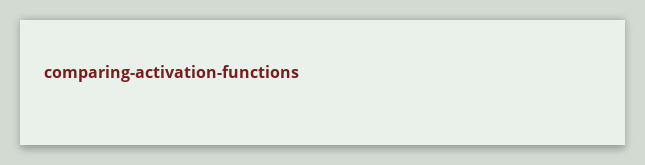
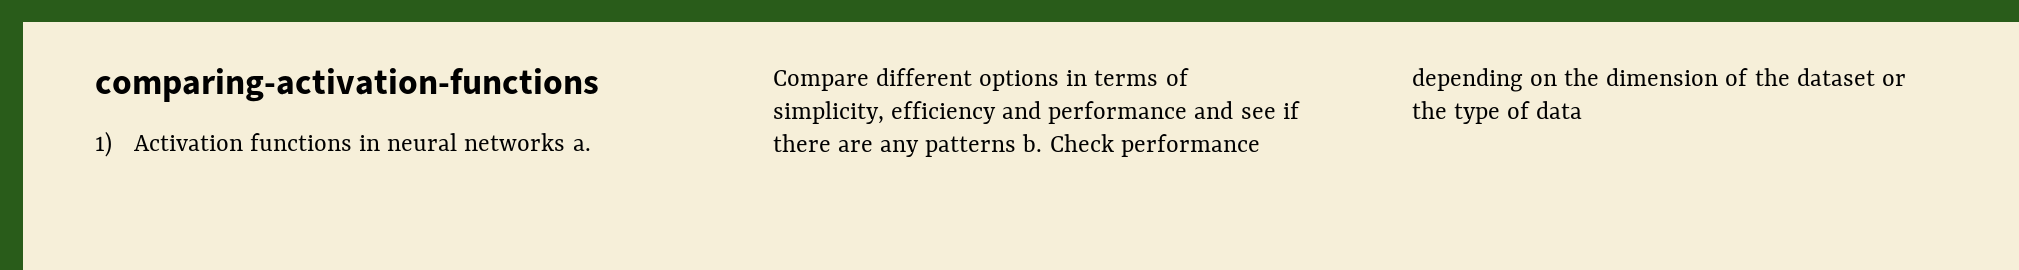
(299, 73) none -> [95,131,591,157] [772,68,1189,91] [772,101,1300,124] [772,134,1260,157] [1411,68,1906,92] [1411,101,1583,124] // 1) Activation functions in neural networks a. Compare different options in terms of simplicity, efficiency and performance and see if there are any patterns b. Check performance depending on the dimension of the dataset or the type of data

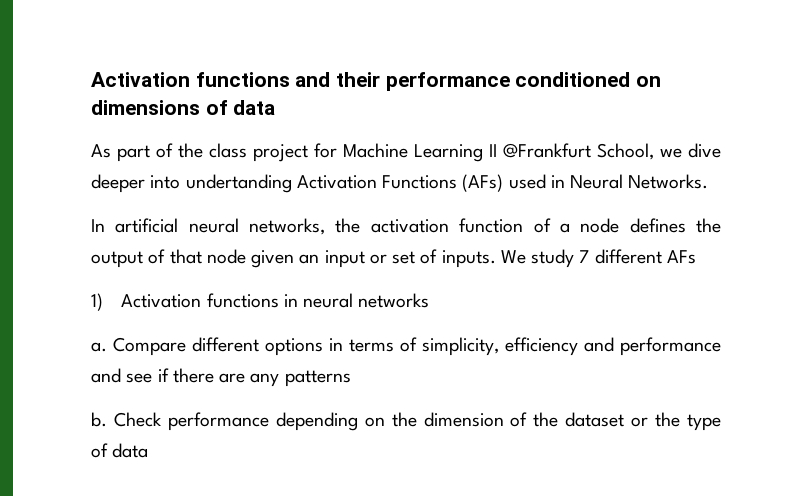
[95,68,599,102] comparing-activation-functions -> [91,72,662,91] [91,100,276,115] [91,143,721,162] [91,174,709,193] [91,218,722,235] [91,249,696,268] Activation functions and their performance conditioned on dimensions of data // As part of the class project for Machine Learning II @Frankfurt School, we dive deeper into undertanding Activation Functions (AFs) used in Neural Networks. // In artificial neural networks, the activation function of a node defines the output of that node given an input or set of inputs. We study 7 different AFs
(566, 142) none -> (430, 300) //
(1017, 146) none -> (351, 378) //

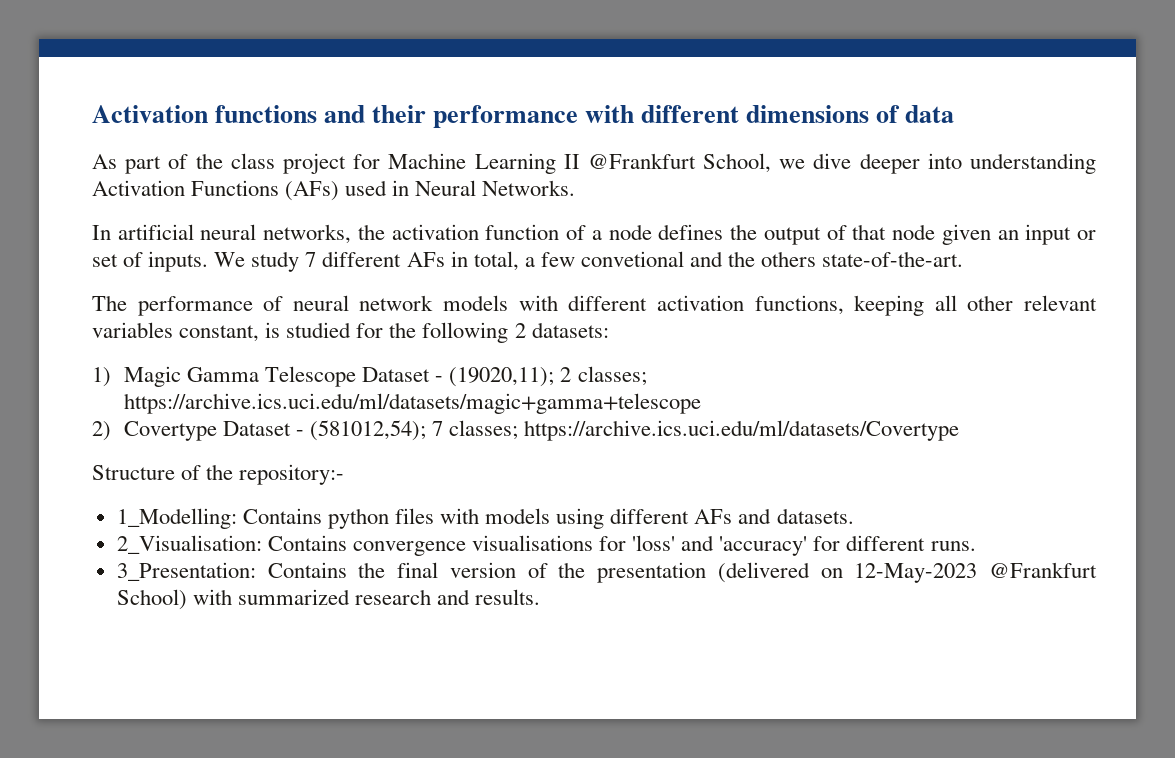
[515,72,662,87] conditioned on -> [585,105,740,123] with different
[185,174,292,193] undertanding -> [970,153,1096,174] understanding
[91,293,430,311] [91,337,721,356] [91,368,351,387] [91,412,721,431] [91,443,149,458] // 1) Activation functions in neural networks // a. Compare different options in terms of simplicity, efficiency and performance and see if there are any patterns // b. Check performance depending on the dimension of the dataset or the type of data -> [450,251,964,271] [92,295,1098,316] [92,322,609,343] [92,366,647,387] [124,393,702,414] [92,420,960,441] [92,464,345,485] [116,508,854,529] [116,535,976,556] [116,562,1097,583] [116,589,541,610] in total, a few convetional and the others state-of-the-art. // The performance of neural network models with different activation functions, keeping all other relevant variables constant, is studied for the following 2 datasets: // 1) Magic Gamma Telescope Dataset - (19020,11); 2 classes; https://archive.ics.uci.edu/ml/datasets/magic+gamma+telescope // 2) Covertype Dataset - (581012,54); 7 classes; https://archive.ics.uci.edu/ml/datasets/Covertype // Structure of the repository:- // 1_Modelling: Contains python files with models using different AFs and datasets. // 2_Visualisation: Contains convergence visualisations for 'loss' and 'accuracy' for different runs. // 3_Presentation: Contains the final version of the presentation (delivered on 12-May-2023 @Frankfurt School) with summarized research and results.

